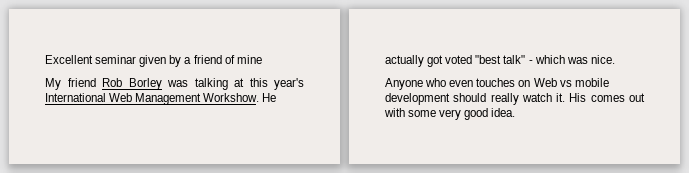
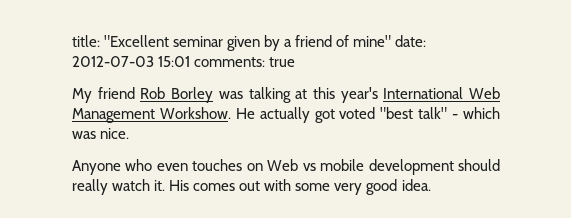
[45,55,93,64] Excellent -> [72,35,170,47] title: "Excellent
[236,55,262,64] mine -> [353,35,427,47] [72,56,296,67] mine" date: 2012-07-03 15:01 comments: true

